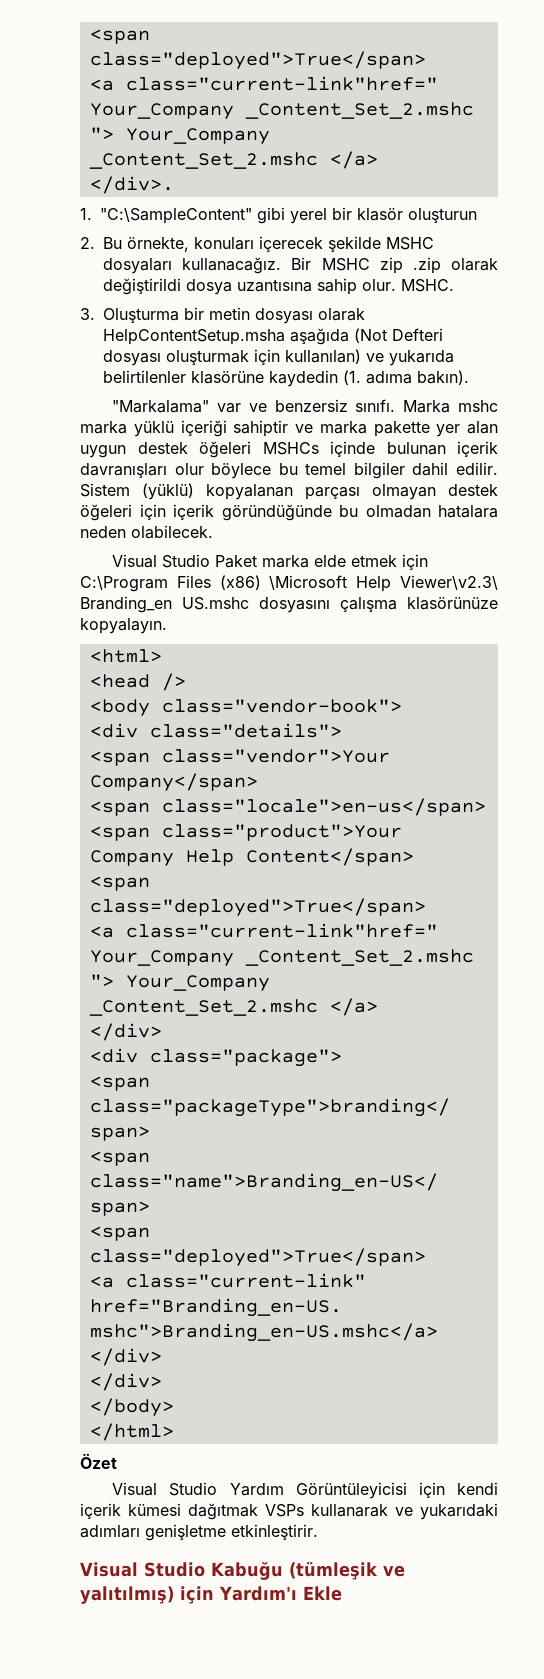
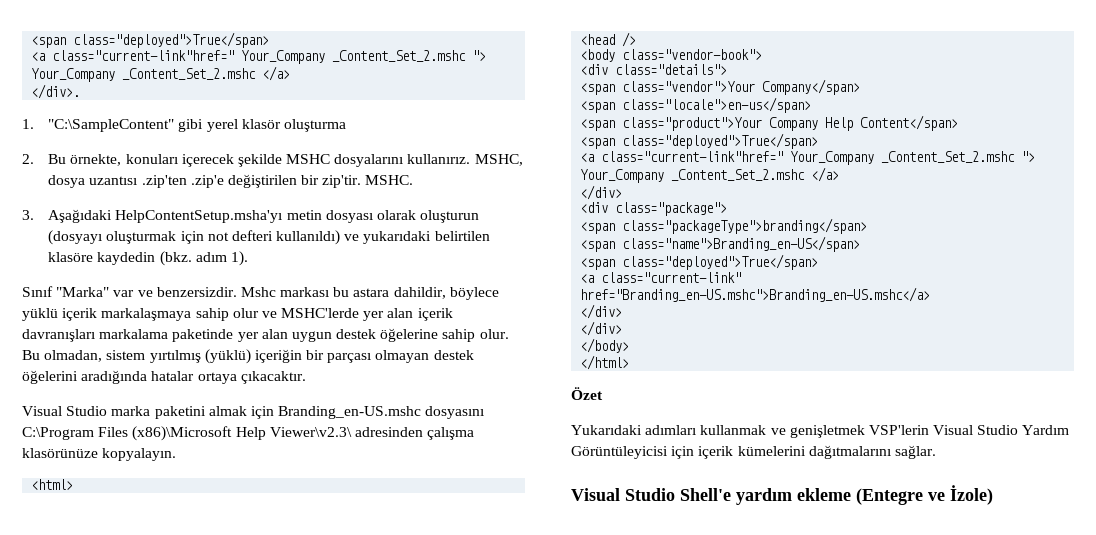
[332,207,477,223] bir klasör oluşturun -> [241,119,346,132] klasör oluşturma
[103,257,499,274] [103,278,396,295] dosyaları kullanacağız. Bir MSHC zip .zip olarak değiştirildi dosya uzantısına sahip olur. -> [334,154,523,167] [48,174,362,188] dosyalarını kullanırız. MSHC, dosya uzantısı .zip'ten .zip'e değiştirilen bir zip'tir.
[103,307,204,323] Oluşturma bir -> [48,209,284,223] Aşağıdaki HelpContentSetup.msha'yı
[103,328,443,345] [103,349,454,366] [103,370,469,387] [112,399,498,413] [80,420,498,437] [80,441,498,458] [80,462,498,479] [80,483,498,500] [80,504,498,521] [80,525,213,539] [112,554,429,570] [80,575,499,592] [80,596,330,613] HelpContentSetup.msha aşağıda (Not Defteri dosyası oluşturmak için kullanılan) ve yukarıda belirtilenler klasörüne kaydedin (1. adıma bakın). // "Markalama" var ve benzersiz sınıfı. Marka mshc marka yüklü içeriği sahiptir ve marka pakette yer alan uygun destek öğeleri MSHCs içinde bulunan içerik davranışları olur böylece bu temel bilgiler dahil edilir. Sistem (yüklü) kopyalanan parçası olmayan destek öğeleri için içerik göründüğünde bu olmadan hatalara neden olabilecek. // Visual Studio Paket marka elde etmek için C:\Program Files (x86) \Microsoft Help Viewer\v2.3\ Branding_en US.mshc dosyasını -> [420,210,480,223] [48,230,490,245] [48,251,248,266] [22,286,499,300] [22,308,453,321] [22,328,509,342] [22,349,474,364] [22,370,306,384] [22,406,486,419] [22,426,423,441] oluşturun (dosyayı oluşturmak için not defteri kullanıldı) ve yukarıdaki belirtilen klasöre kaydedin (bkz. adım 1). // Sınıf "Marka" var ve benzersizdir. Mshc markası bu astara dahildir, böylece yüklü içerik markalaşmaya sahip olur ve MSHC'lerde yer alan içerik davranışları markalama paketinde yer alan uygun destek öğelerine sahip olur. Bu olmadan, sistem yırtılmış (yüklü) içeriğin bir parçası olmayan destek öğelerini aradığında hatalar ortaya çıkacaktır. // Visual Studio marka paketini almak için Branding_en-US.mshc dosyasını C:\Program Files (x86)\Microsoft Help Viewer\v2.3\ adresinden
(117, 1461) none -> [571,425,929,438] Yukarıdaki adımları kullanmak ve genişletmek VSP'lerin
[457,1482,499,1495] [80,1503,498,1520] [80,1524,318,1541] [80,1561,405,1580] [80,1586,342,1604] kendi içerik kümesi dağıtmak VSPs kullanarak ve yukarıdaki adımları genişletme etkinleştirir. // Visual Studio Kabuğu (tümleşik ve yalıtılmış) için Yardım'ı Ekle -> [698,445,936,459] [571,485,993,505] içerik kümelerini dağıtmalarını sağlar. // Visual Studio Shell'e yardım ekleme (Entegre ve İzole)

